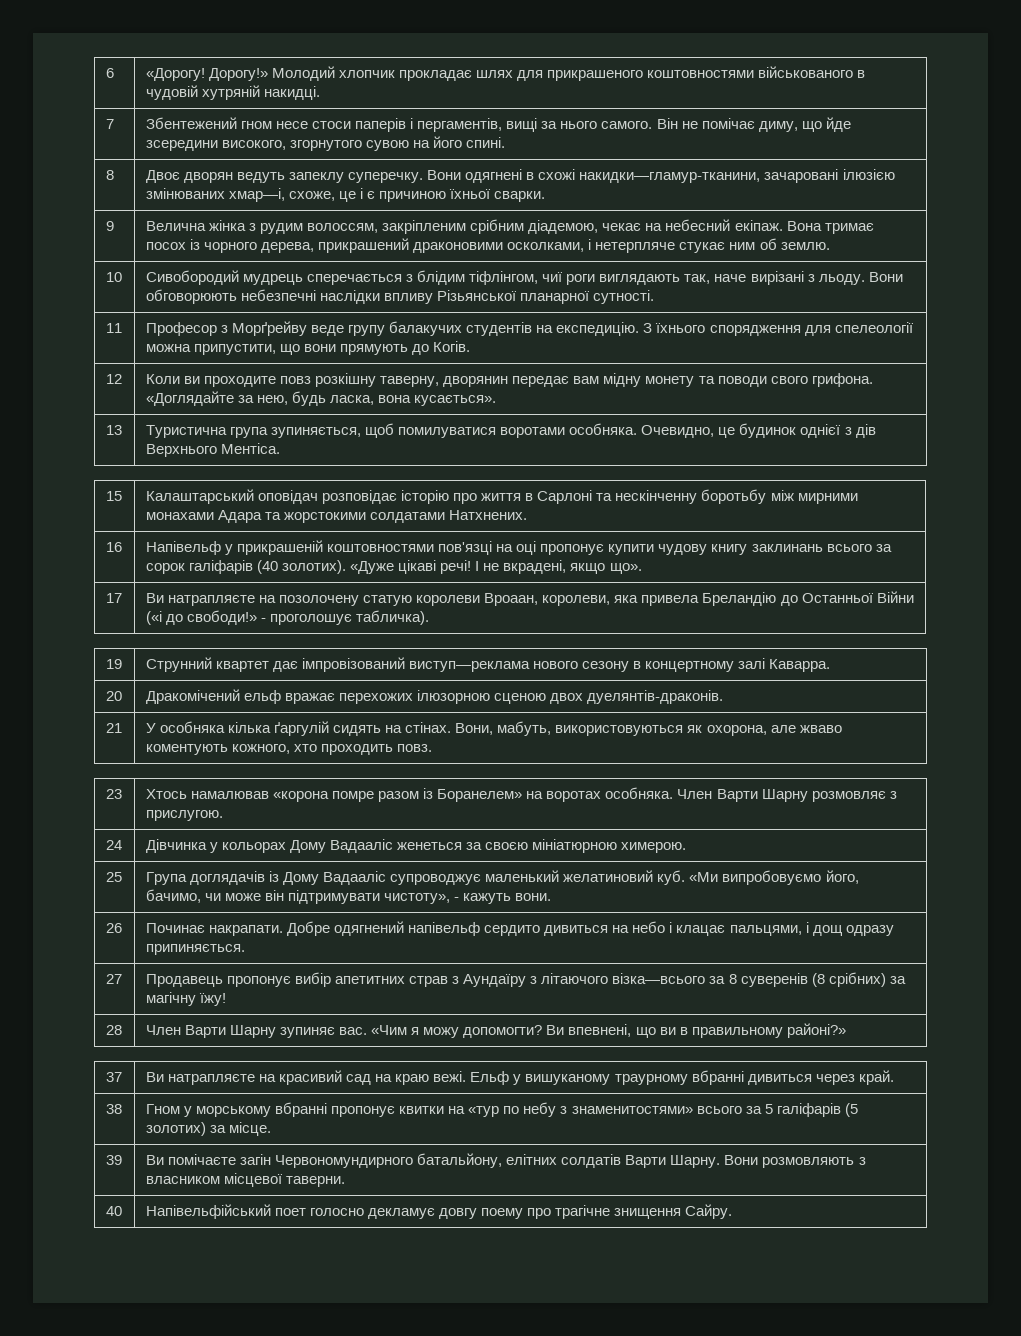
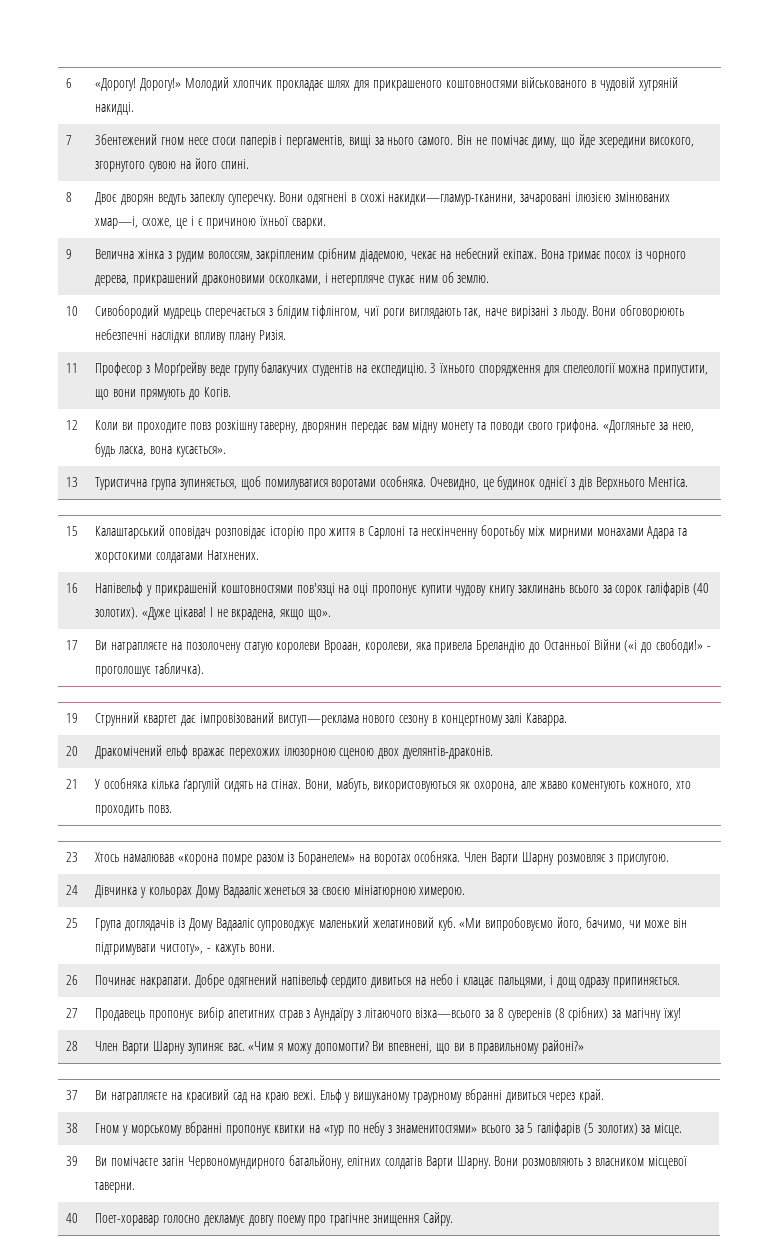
[437,290,655,304] Різьянської планарної сутності. -> [228,330,286,343] плану Ризія.
[145,391,234,406] «Доглядайте -> [603,420,656,433] «Догляньте
[398,560,472,574] цікаві речі! -> [174,607,207,620] цікава!
[503,560,567,574] вкрадені, -> [231,609,277,620] вкрадена,
[145,1204,306,1219] Напівельфійський поет -> [95,1213,160,1226] Поет-хоравар

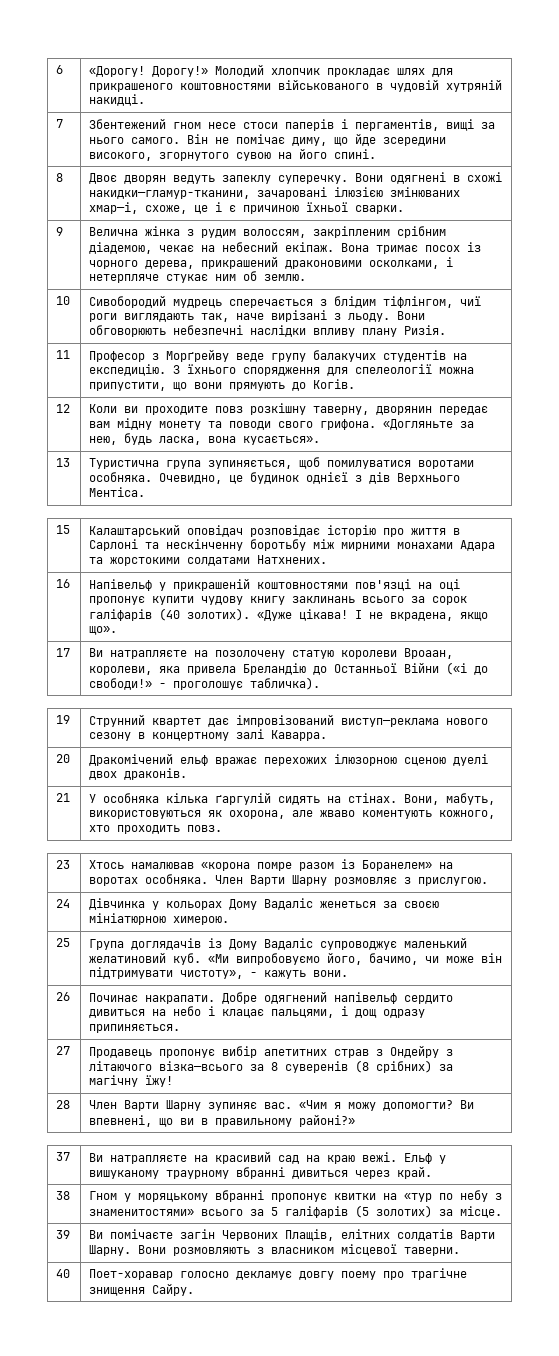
[378,746,493,759] двох дуелянтів-драконів. -> [453,754,489,766] [89,768,188,780] дуелі двох драконів.
[222,885,262,898] Вадааліс -> [264,898,314,910] Вадаліс
[215,918,255,931] Вадааліс -> [264,938,314,950] Вадаліс
[314,1008,355,1021] Аундаїру -> [390,1045,440,1058] Ондейру
[131,1125,183,1136] морському -> [138,1193,209,1202] моряцькому
[187,1155,344,1169] Червономундирного батальйону, -> [222,1229,335,1241] Червоних Плащів,

